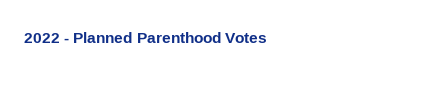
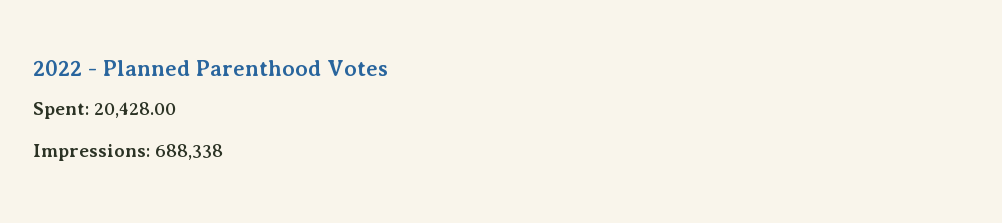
(267, 38) none -> [33,102,177,119] [33,144,224,161] // Spent: 20,428.00 // Impressions: 688,338

